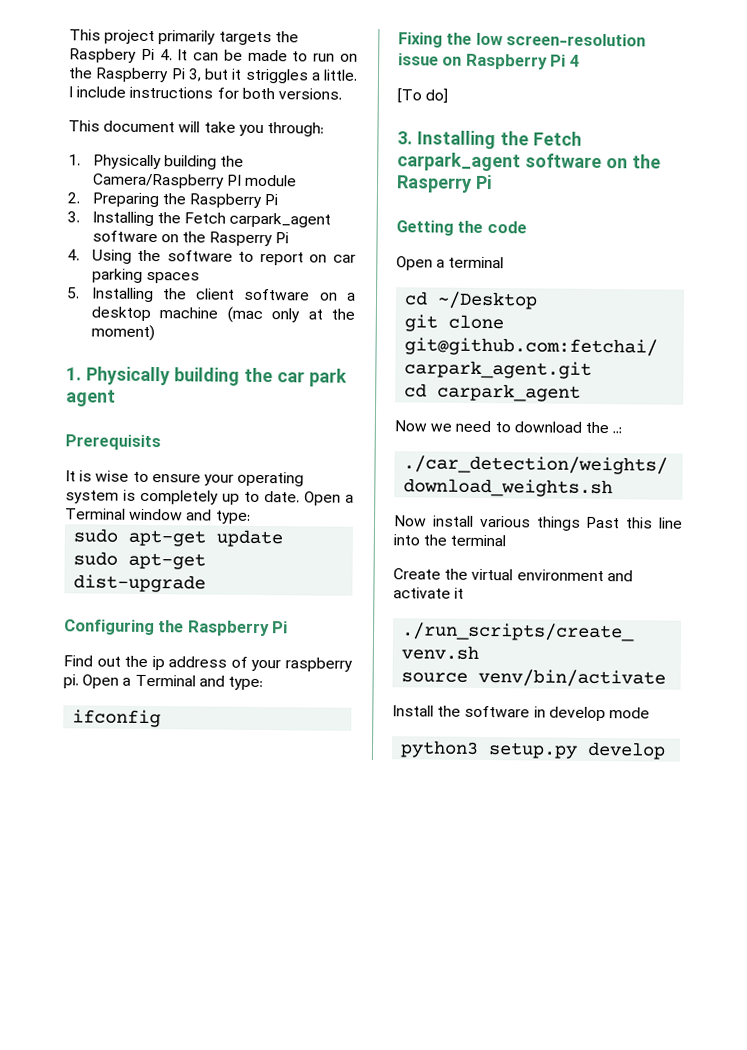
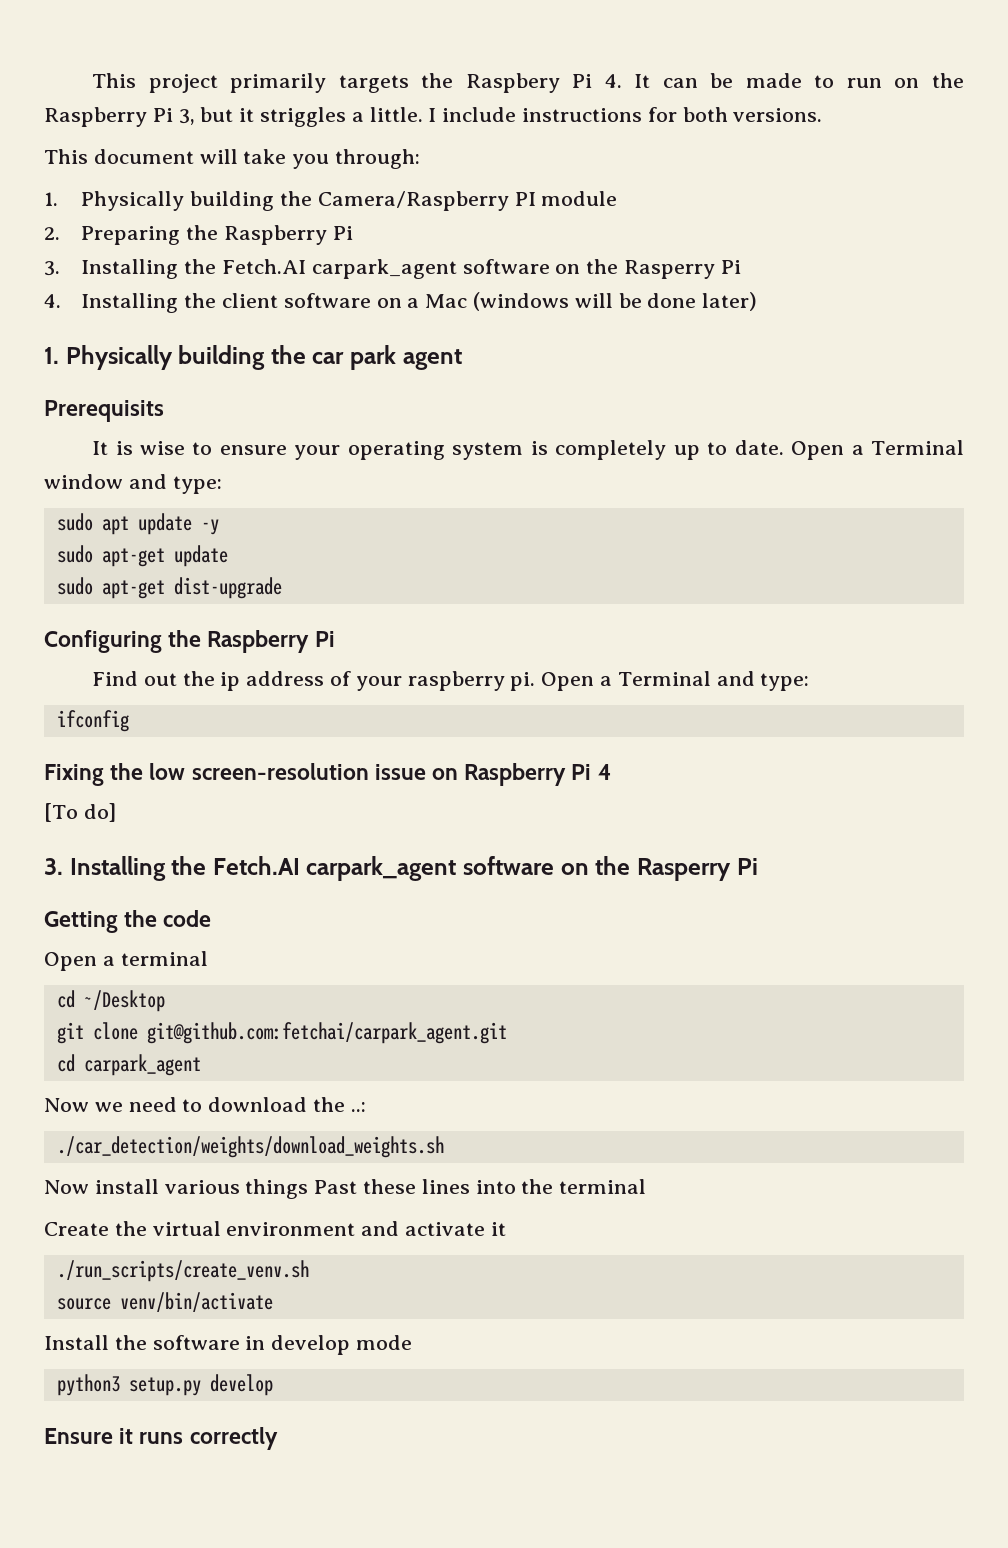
[184,212,227,224] Fetch -> [221,259,306,274] Fetch.AI
[91,249,356,266] [91,268,200,284] [67,287,80,299] Using the software to report on car parking spaces // 5. -> (61, 301) none
[90,306,356,324] [90,324,155,342] desktop machine (mac only at the moment) -> [425,292,758,311] Mac (windows will be done later)
(251, 517) none -> [56,513,219,535] // sudo apt update -y
[533,131,582,146] Fetch -> [212,856,300,875] Fetch.AI
[625,517,683,529] this line -> [363,1179,470,1194] these lines
(667, 750) none -> [44,1427,278,1450] // Ensure it runs correctly

